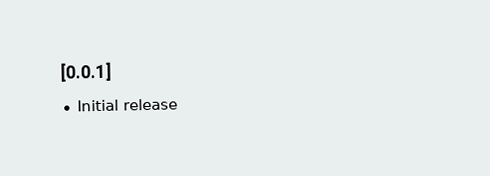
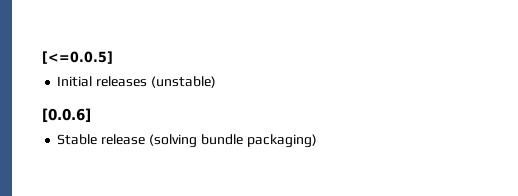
[60,61,112,82] [0.0.1] -> [42,51,113,64] [<=0.0.5]
[122,98,178,111] release -> [96,76,216,88] [42,108,91,122] [57,134,317,148] releases (unstable) // [0.0.6] // Stable release (solving bundle packaging)

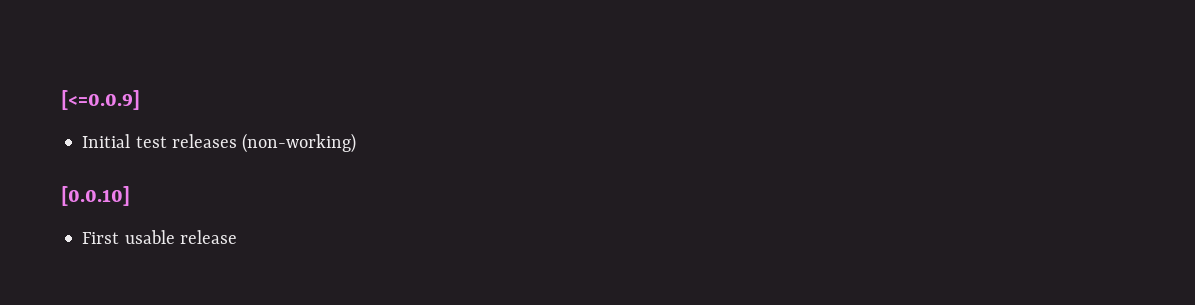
[42,51,113,64] [<=0.0.5] -> [61,90,140,110] [<=0.0.9]
[96,76,216,88] [42,108,91,122] [57,134,317,148] releases (unstable) // [0.0.6] // Stable release (solving bundle packaging) -> [135,133,357,153] [61,186,130,206] [82,230,237,244] test releases (non-working) // [0.0.10] // First usable release

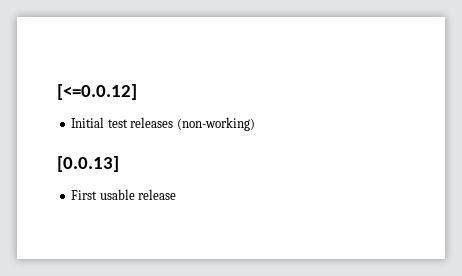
[61,90,140,110] [<=0.0.9] -> [57,84,137,100] [<=0.0.12]
[61,186,130,206] [0.0.10] -> [57,156,119,172] [0.0.13]

